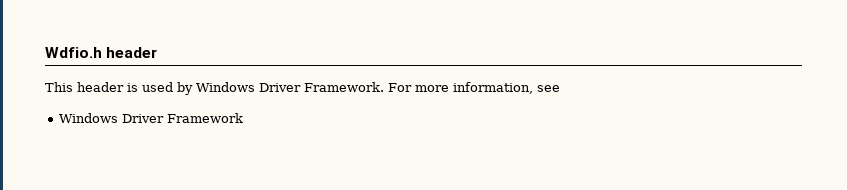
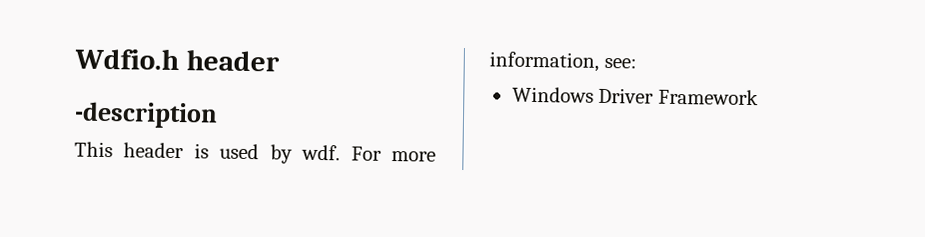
(158, 52) none -> [74,101,218,129] // -description
[196,82,384,92] Windows Driver Framework. -> [301,144,341,161] wdf.
[537,85,560,92] see -> [603,57,637,69] see:

